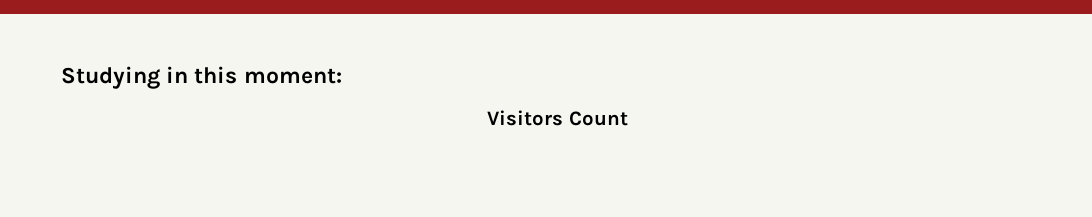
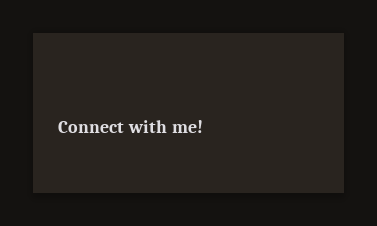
[61,66,342,89] [487,110,628,126] Studying in this moment: // Visitors Count -> [58,120,203,133] Connect with me!

